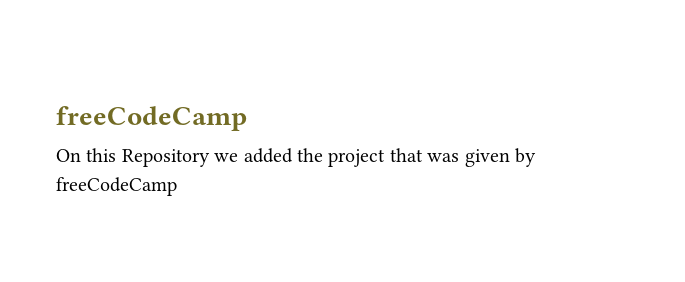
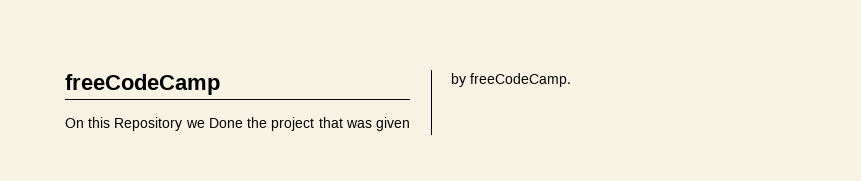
[243,148,293,163] added -> [208,118,243,128] Done
[56,177,177,196] freeCodeCamp -> [470,73,571,87] freeCodeCamp.

